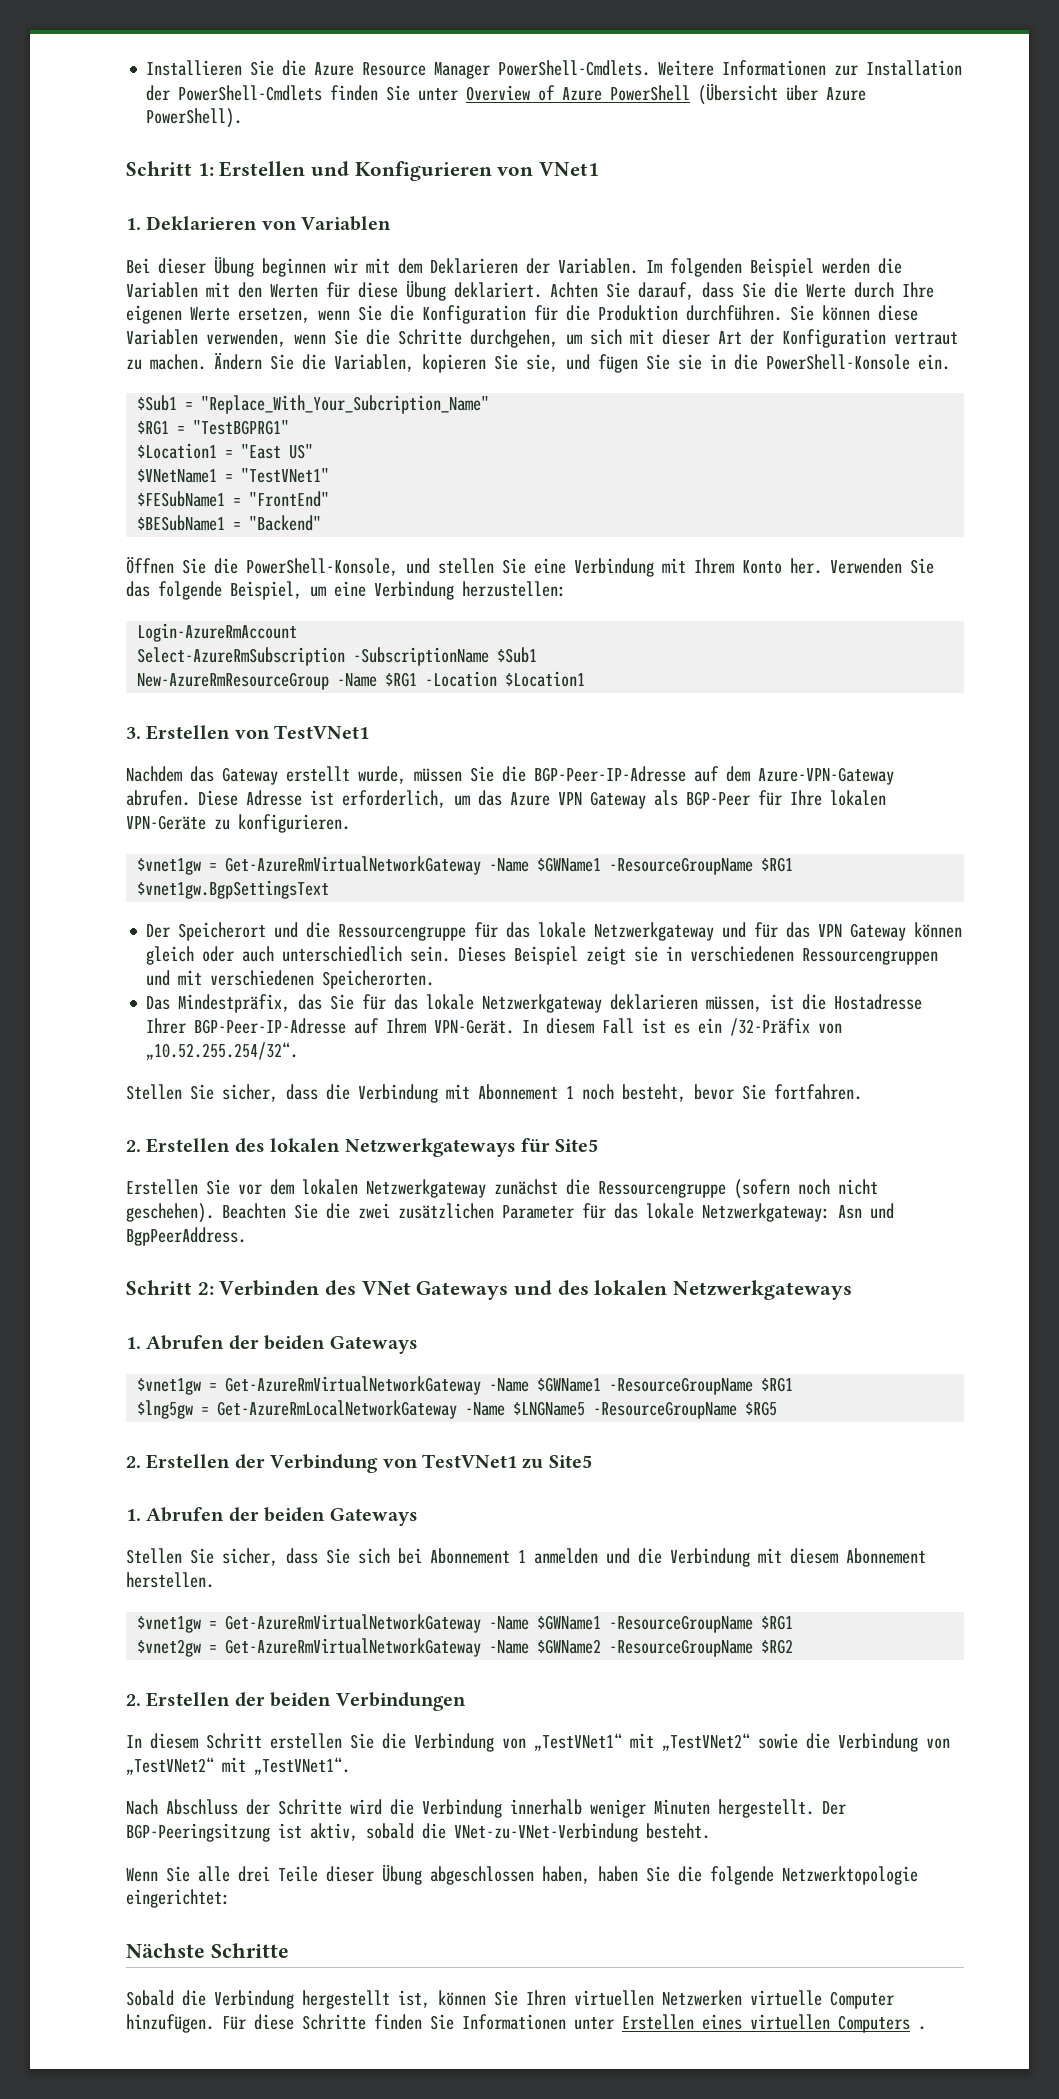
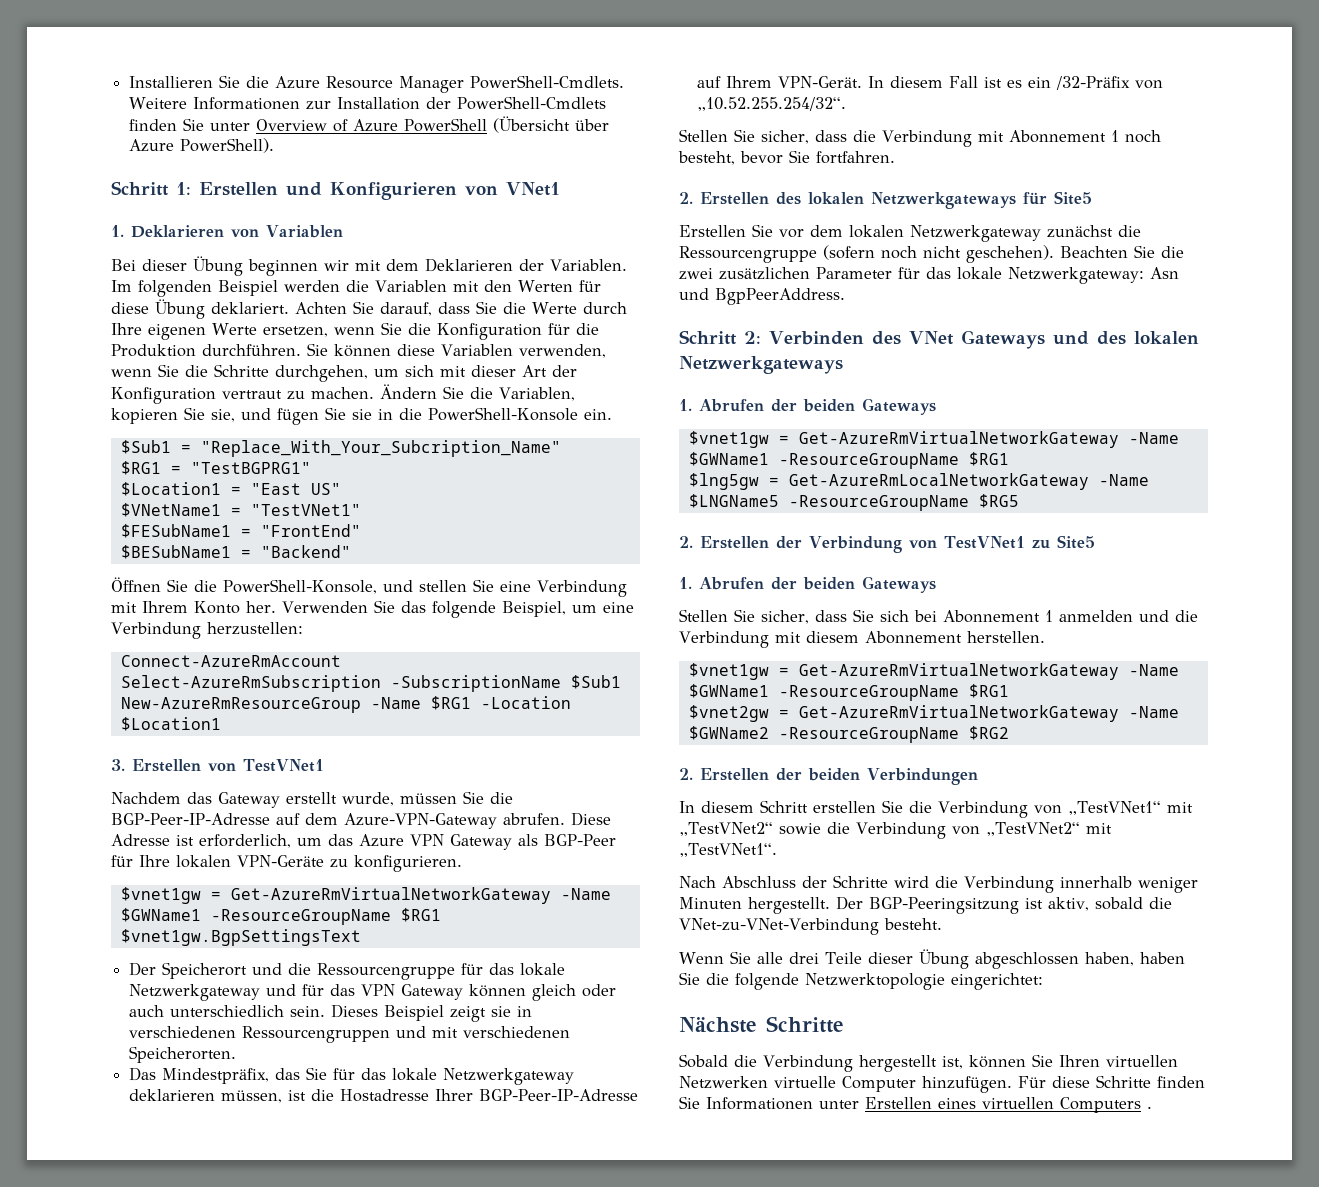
[137,623,298,642] Login-AzureRmAccount -> [120,655,341,667] Connect-AzureRmAccount

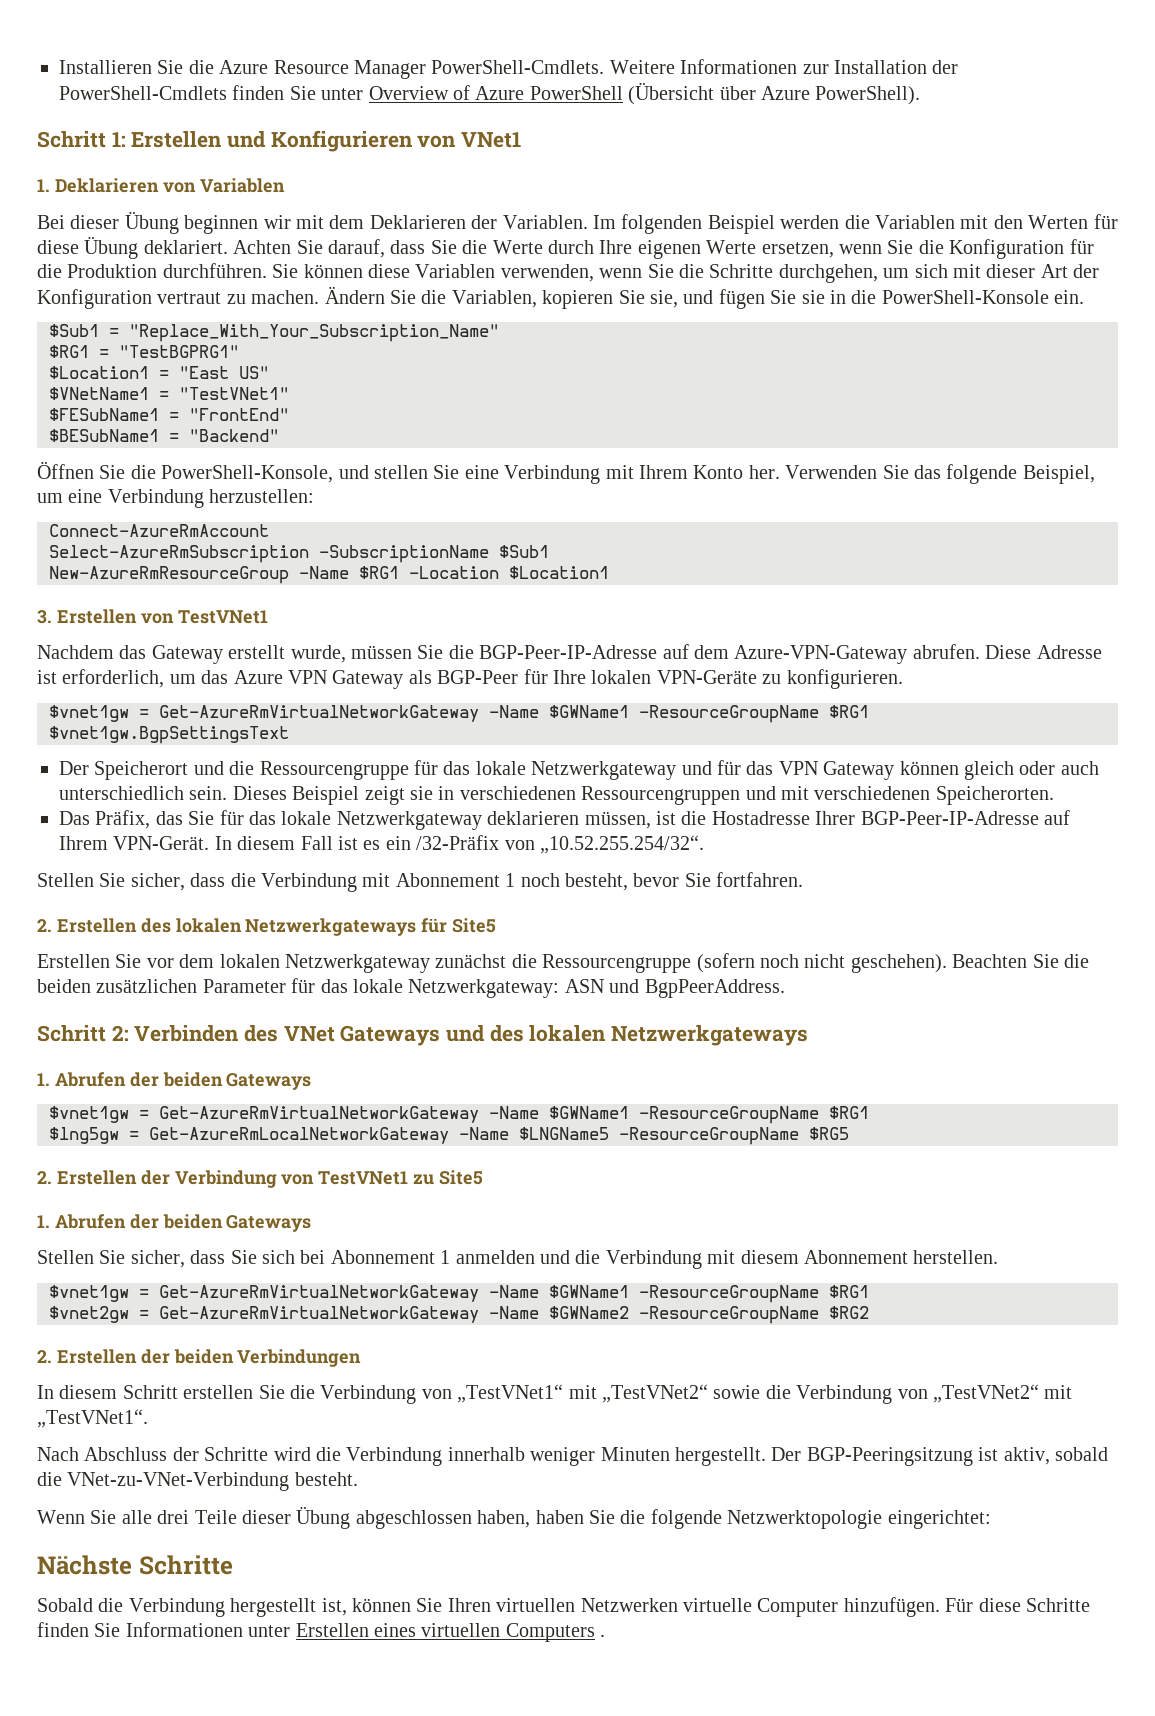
[200,440,561,457] "Replace_With_Your_Subcription_Name" -> [129,324,499,342] "Replace_With_Your_Subscription_Name"
[162,1068,270,1084] Mindestpräfix, -> [95,810,151,829] Präfix,
[679,268,713,280] zwei -> [37,979,91,993] beiden
[1150,267,1179,279] Asn -> [564,979,604,993] ASN

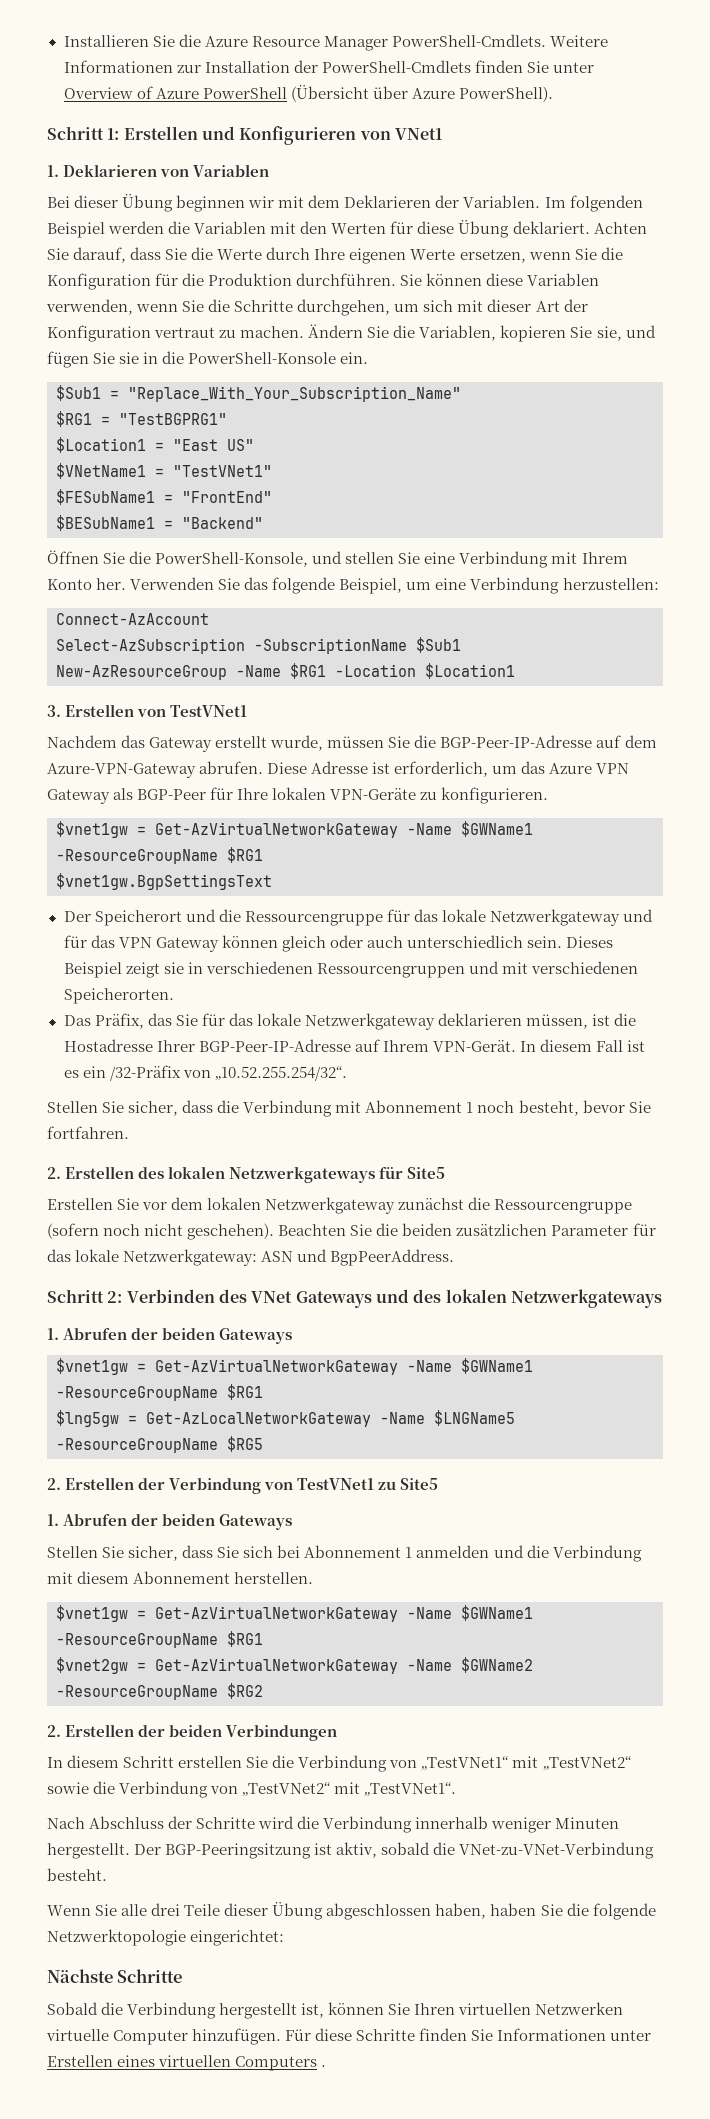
[49,524,269,537] [49,545,309,563] Connect-AzureRmAccount // Select-AzureRmSubscription -> [56,613,209,625] [56,638,245,654] Connect-AzAccount // Select-AzSubscription
[49,566,289,584] New-AzureRmResourceGroup -> [56,665,227,680] New-AzResourceGroup
[159,705,479,722] Get-AzureRmVirtualNetworkGateway -> [155,822,398,838] Get-AzVirtualNetworkGateway
[159,1106,479,1123] Get-AzureRmVirtualNetworkGateway -> [155,1359,398,1375] Get-AzVirtualNetworkGateway
[149,1127,449,1144] Get-AzureRmLocalNetworkGateway -> [146,1412,371,1427] Get-AzLocalNetworkGateway
[159,1285,479,1302] Get-AzureRmVirtualNetworkGateway -> [155,1606,398,1622] Get-AzVirtualNetworkGateway
[159,1306,479,1323] Get-AzureRmVirtualNetworkGateway -> [155,1658,398,1674] Get-AzVirtualNetworkGateway

